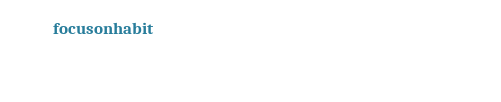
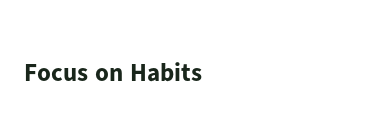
[53,22,154,34] focusonhabit -> [24,62,202,82] Focus on Habits

